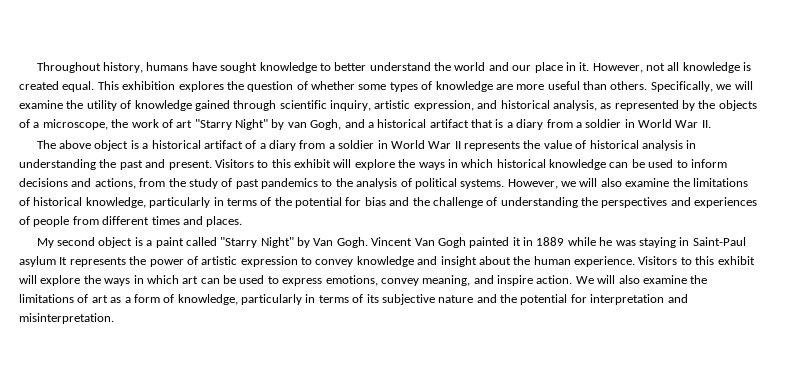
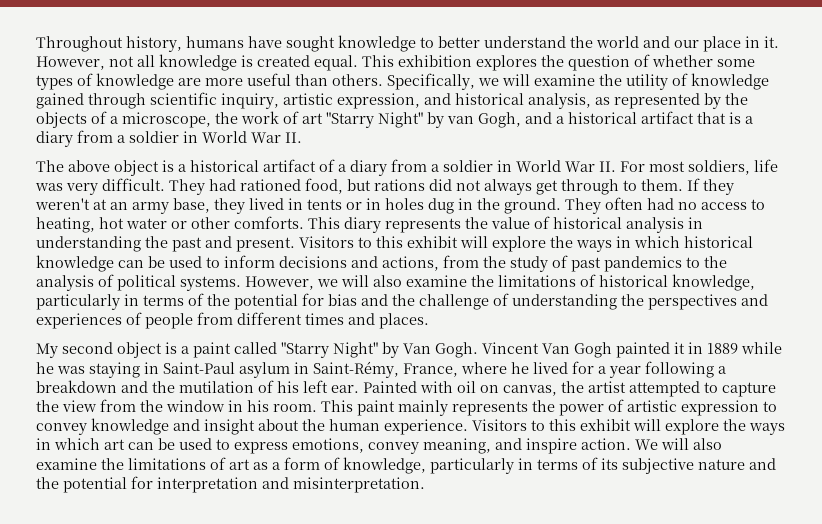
[454,141,461,149] II -> [599,159,778,175] [35,178,734,195] [35,197,765,214] [36,216,381,233] II. For most soldiers, life was very difficult. They had rationed food, but rations did not always get through to them. If they weren't at an army base, they lived in tents or in holes dug in the ground. They often had no access to heating, hot water or other comforts. This diary
[59,257,68,265] It -> [294,361,726,378] [36,380,776,397] [36,399,448,416] in Saint-Rémy, France, where he lived for a year following a breakdown and the mutilation of his left ear. Painted with oil on canvas, the artist attempted to capture the view from the window in his room. This paint mainly

